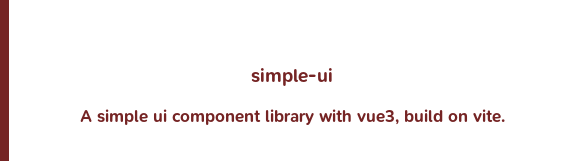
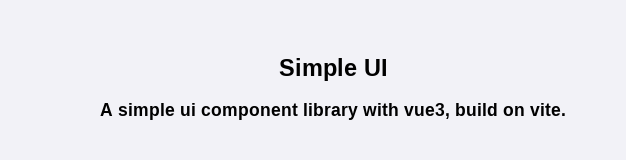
[251,68,333,86] simple-ui -> [278,58,388,81] Simple UI

